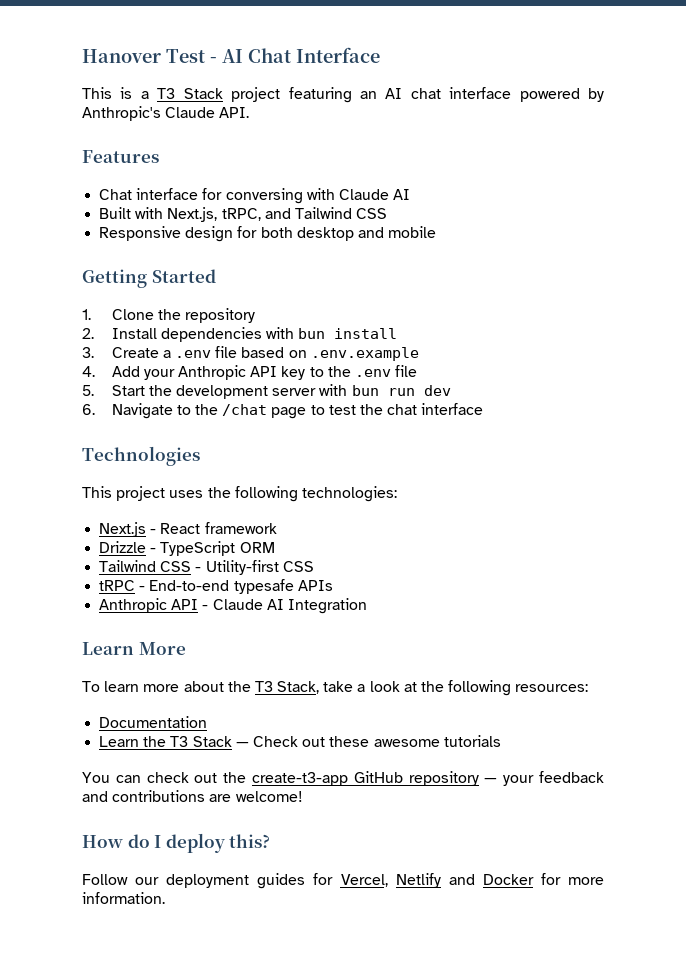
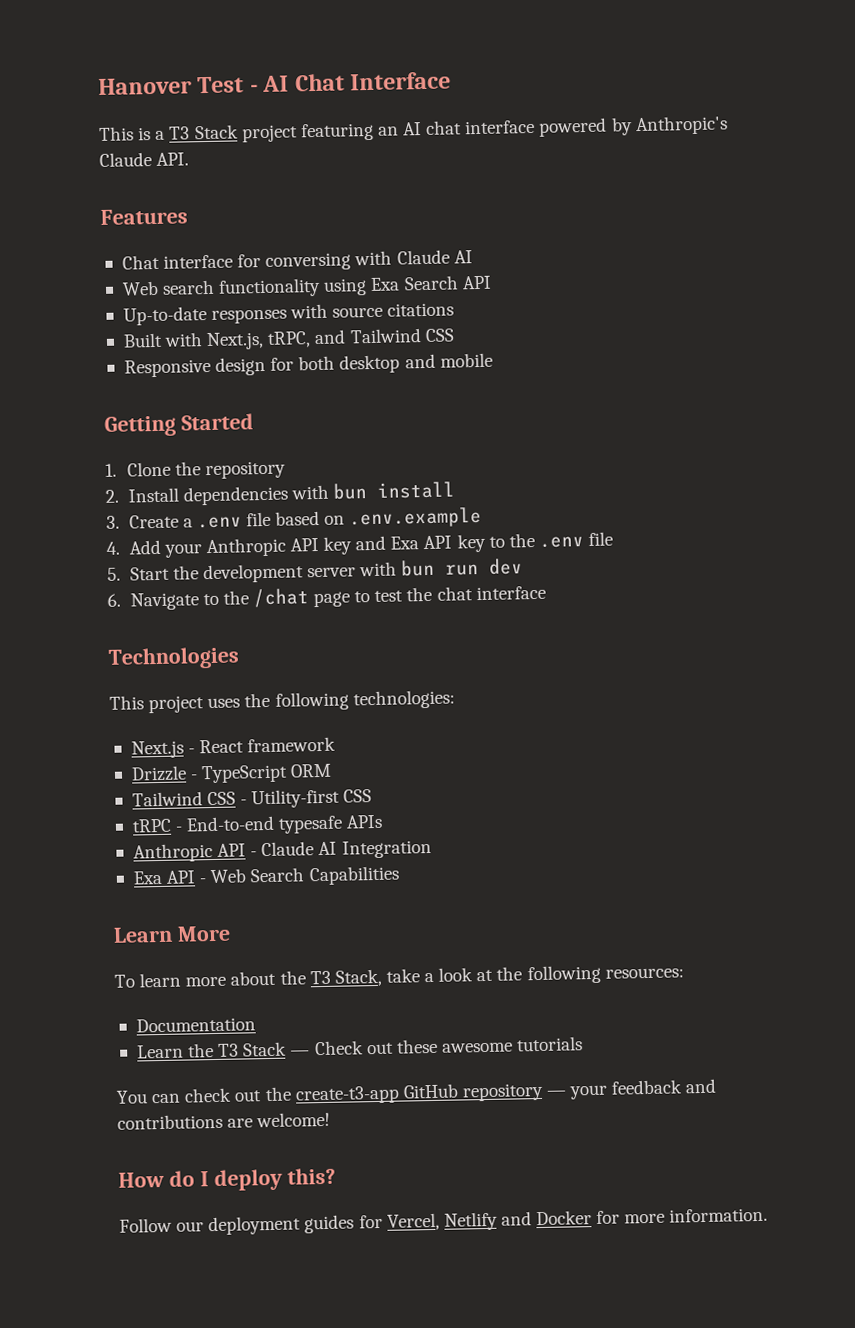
(411, 194) none -> [121,275,492,298] [122,302,455,326] // Web search functionality using Exa Search API // Up-to-date responses with source citations
(306, 373) none -> [355,533,486,553] and Exa API key
(367, 606) none -> [132,865,400,886] // Exa API - Web Search Capabilities

